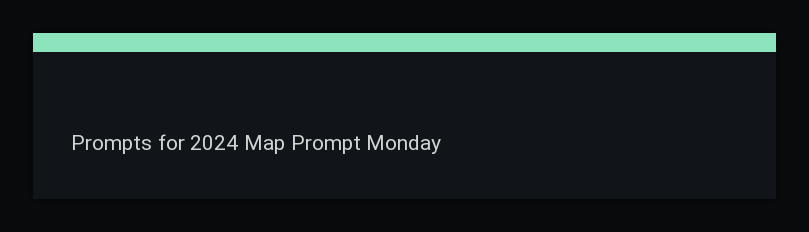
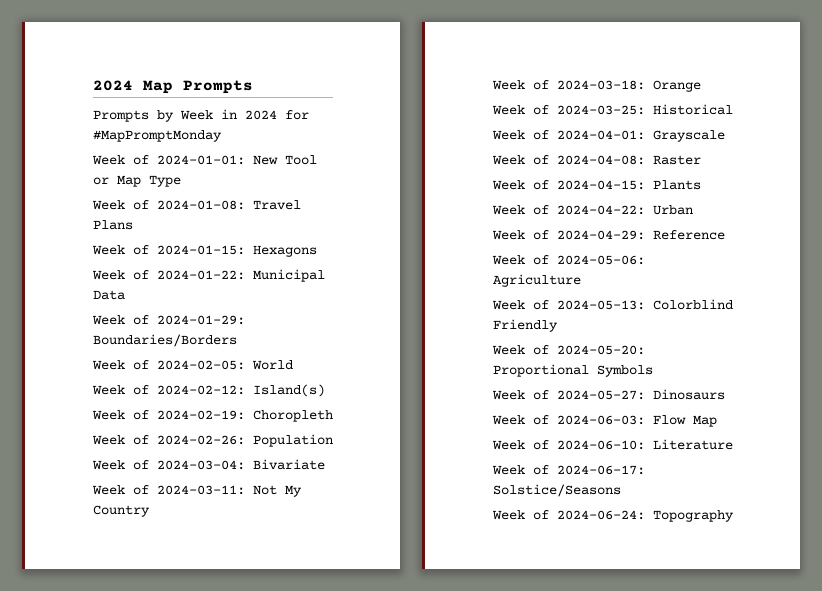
[71,134,442,154] Prompts for 2024 Map Prompt Monday -> [93,80,253,94] [93,109,309,122] [93,130,222,142] [92,155,317,165] [93,175,181,187] [92,200,301,210] [93,220,133,230] [92,245,317,257] [92,269,325,282] [93,290,125,300] [92,315,245,325] [93,334,237,347] [92,360,293,370] [92,384,325,397] [92,410,333,422] [92,434,333,447] [92,459,325,470] [92,485,302,497] [93,505,150,517] [492,80,701,92] [492,104,733,115] [492,130,725,142] [492,155,701,165] [492,180,701,190] [492,205,693,215] [492,230,725,240] [492,255,645,265] [493,274,581,287] [492,299,733,310] [493,319,558,332] [492,345,645,355] [493,364,653,377] [492,389,725,400] [492,415,717,427] [492,439,733,450] [492,465,645,475] [493,484,621,497] [492,510,734,522] 2024 Map Prompts // Prompts by Week in 2024 for #MapPromptMonday // Week of 2024-01-01: New Tool or Map Type // Week of 2024-01-08: Travel Plans // Week of 2024-01-15: Hexagons // Week of 2024-01-22: Municipal Data // Week of 2024-01-29: Boundaries/Borders // Week of 2024-02-05: World // Week of 2024-02-12: Island(s) // Week of 2024-02-19: Choropleth // Week of 2024-02-26: Population // Week of 2024-03-04: Bivariate // Week of 2024-03-11: Not My Country // Week of 2024-03-18: Orange // Week of 2024-03-25: Historical // Week of 2024-04-01: Grayscale // Week of 2024-04-08: Raster // Week of 2024-04-15: Plants // Week of 2024-04-22: Urban // Week of 2024-04-29: Reference // Week of 2024-05-06: Agriculture // Week of 2024-05-13: Colorblind Friendly // Week of 2024-05-20: Proportional Symbols // Week of 2024-05-27: Dinosaurs // Week of 2024-06-03: Flow Map // Week of 2024-06-10: Literature // Week of 2024-06-17: Solstice/Seasons // Week of 2024-06-24: Topography

